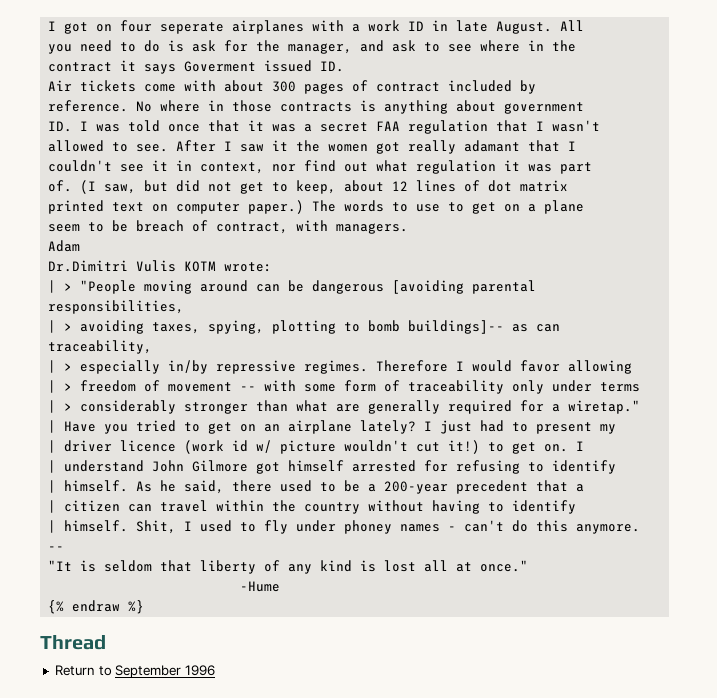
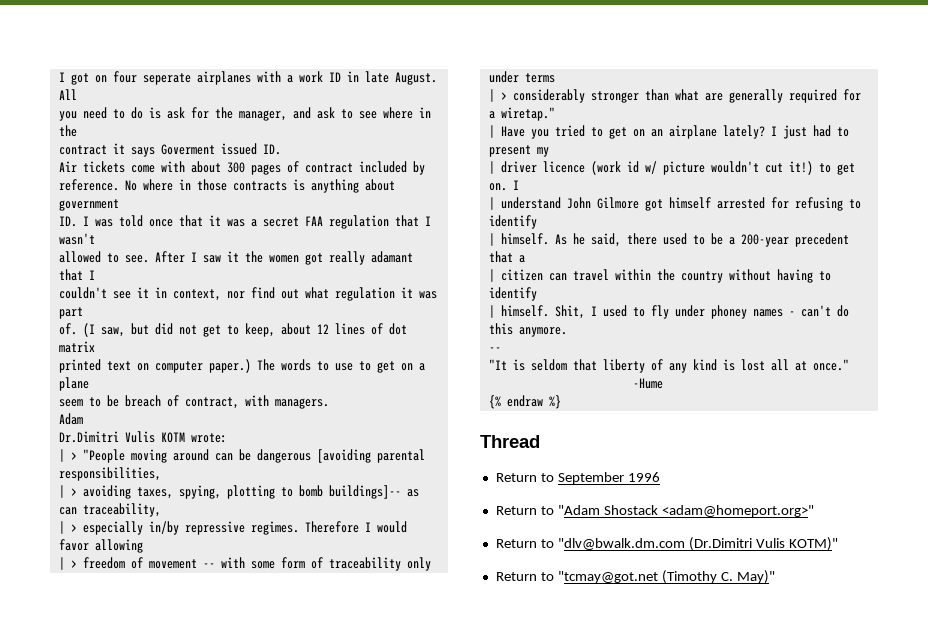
(215, 670) none -> [495,505,814,517] [495,537,838,551] [495,570,775,584] // Return to "Adam Shostack <adam@homeport.org>" // Return to "dlv@bwalk.dm.com (Dr.Dimitri Vulis KOTM)" // Return to "tcmay@got.net (Timothy C. May)"

